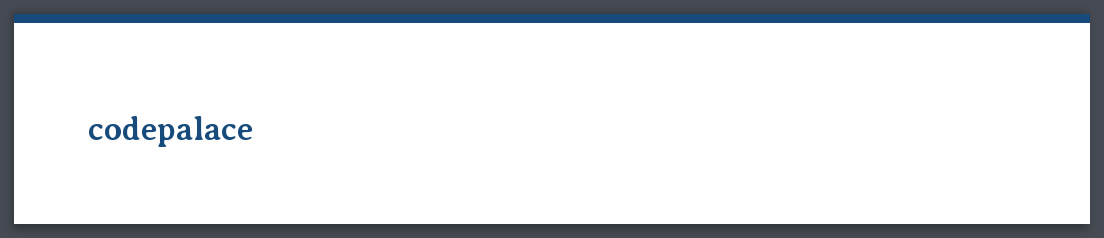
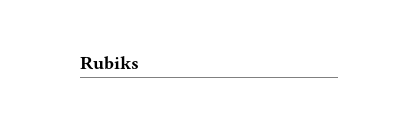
[88,116,253,147] codepalace -> [80,56,139,70] Rubiks

